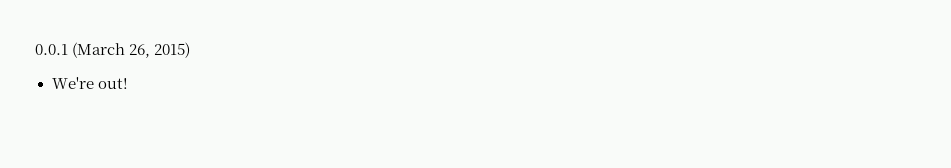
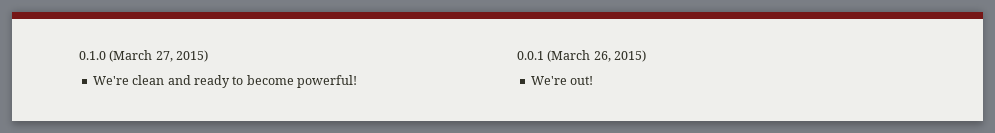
(35, 49) none -> [79,50,209,62] [92,75,357,88] 0.1.0 (March 27, 2015) // We're clean and ready to become powerful! //

